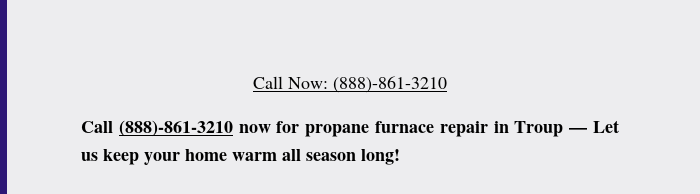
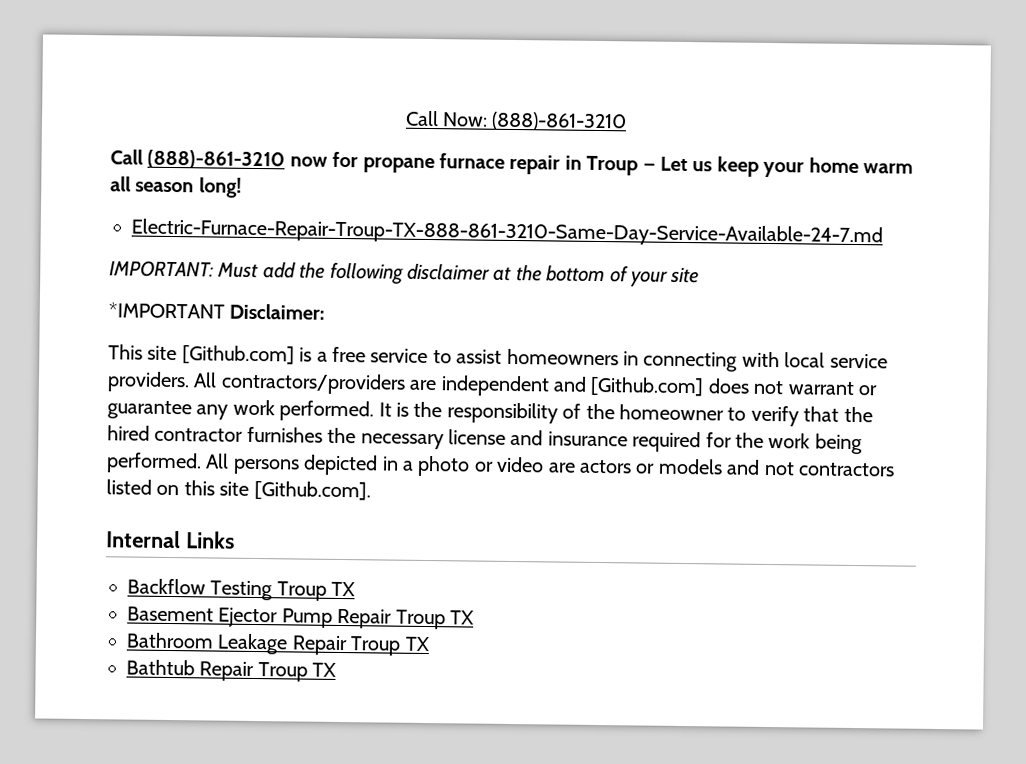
(400, 157) none -> [131,218,883,248] [109,260,700,287] [108,302,326,320] [108,344,888,372] [107,371,877,397] [107,399,873,427] [107,425,863,455] [106,452,895,477] [106,479,371,501] [106,530,235,549] [127,578,356,601] [127,606,474,630] [126,632,430,656] [126,659,337,682] // Electric-Furnace-Repair-Troup-TX-888-861-3210-Same-Day-Service-Available-24-7.md // IMPORTANT: Must add the following disclaimer at the bottom of your site // *IMPORTANT Disclaimer: // This site [Github.com] is a free service to assist homeowners in connecting with local service providers. All contractors/providers are independent and [Github.com] does not warrant or guarantee any work performed. It is the responsibility of the homeowner to verify that the hired contractor furnishes the necessary license and insurance required for the work being performed. All persons depicted in a photo or video are actors or models and not contractors listed on this site [Github.com]. // Internal Links // Backflow Testing Troup TX // Basement Ejector Pump Repair Troup TX // Bathroom Leakage Repair Troup TX // Bathtub Repair Troup TX

